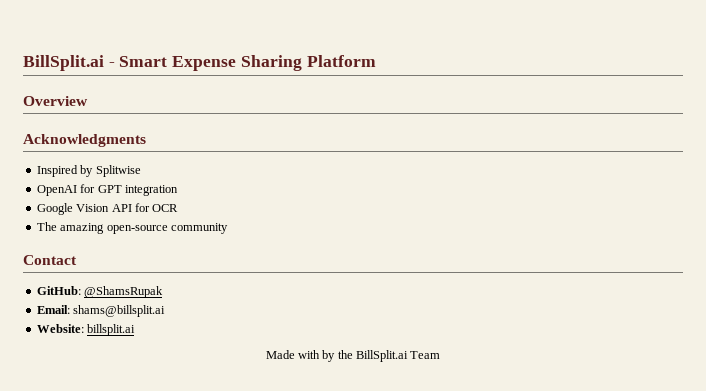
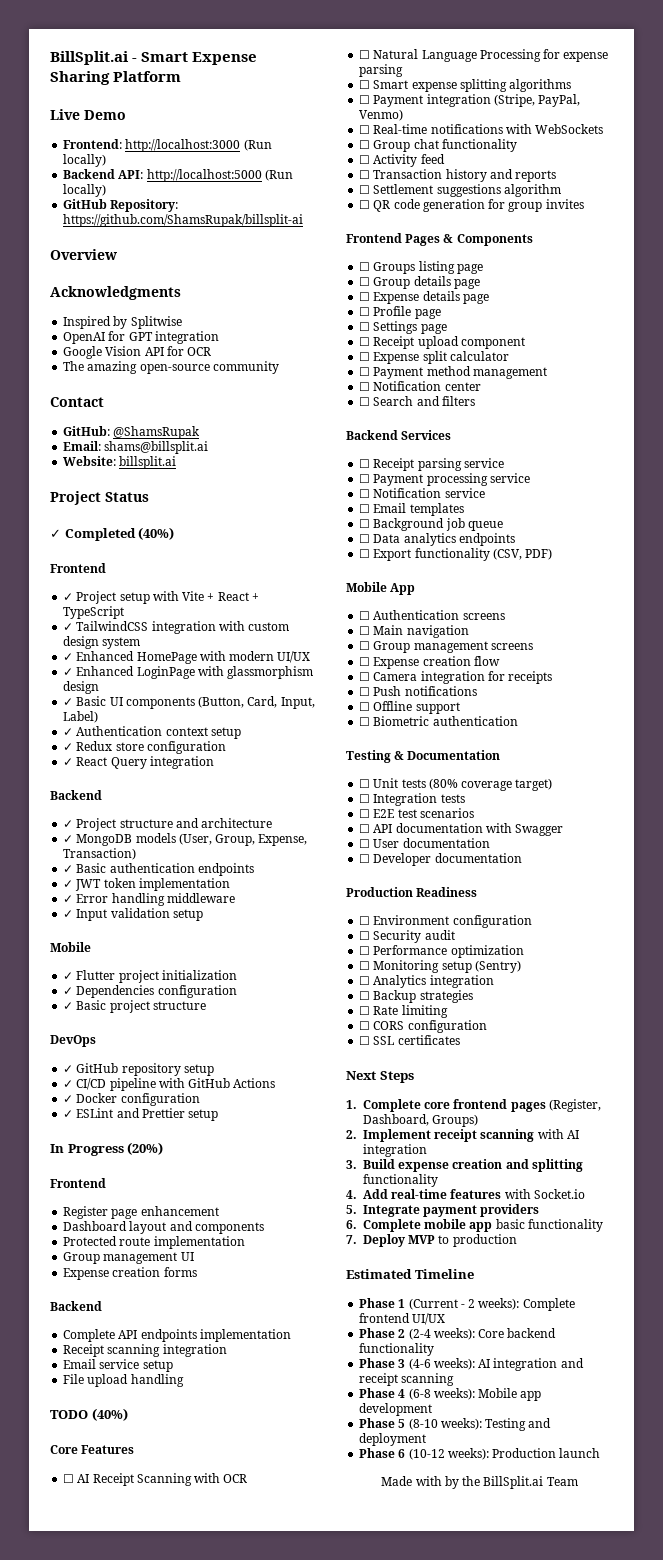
(376, 61) none -> [50,109,126,120] [63,139,272,152] [63,154,107,167] [63,169,293,182] [63,184,107,197] [63,199,179,212] [63,214,304,227] // Live Demo // Frontend: http://localhost:3000 (Run locally) // Backend API: http://localhost:5000 (Run locally) // GitHub Repository: https://github.com/ShamsRupak/billsplit-ai
(136, 330) none -> [50,491,149,505] [50,527,175,541] [50,563,106,573] [63,591,259,604] [63,606,125,619] [63,621,290,634] [63,636,141,649] [63,651,311,664] [63,666,314,679] [63,681,100,694] [63,696,315,709] [63,711,99,723] [63,726,241,739] [63,741,226,754] [63,756,214,769] [50,790,102,800] [63,818,273,831] [63,833,308,846] [63,848,137,860] [63,863,254,876] [63,878,230,891] [63,893,235,906] [63,908,203,921] [50,942,91,952] [63,970,237,983] [63,985,237,998] [63,1000,206,1013] [50,1035,96,1047] [63,1063,214,1076] [63,1078,276,1091] [63,1093,200,1106] [63,1108,219,1121] [50,1142,164,1156] [50,1178,106,1188] [63,1206,219,1219] [63,1221,264,1234] [63,1236,245,1249] [63,1252,194,1264] [63,1267,197,1280] [50,1301,102,1311] [63,1329,291,1342] [63,1344,227,1357] [63,1359,173,1372] [63,1374,184,1387] [50,1408,128,1421] [50,1445,135,1454] [63,1473,248,1486] [359,49,609,62] [359,64,404,77] [359,79,572,92] [359,94,581,107] [359,109,404,121] [359,124,604,134] [359,139,517,152] [359,154,445,167] [359,169,557,182] [359,184,561,197] [359,199,584,212] [346,233,533,246] [359,261,483,274] [359,276,480,289] [359,291,489,304] [359,306,441,319] [359,321,447,334] [359,336,525,349] [359,351,509,364] [359,366,547,379] [359,381,481,391] [359,396,475,406] [346,430,452,440] [359,458,504,471] [359,473,530,486] [359,488,485,498] [359,503,464,516] [359,518,503,531] [359,533,515,546] [359,548,553,561] [346,582,416,595] [359,610,505,620] [359,625,469,638] [359,641,533,653] [359,656,500,669] [359,671,553,684] [359,686,477,696] [359,701,460,714] [359,716,518,726] [346,750,501,763] [359,778,553,791] [359,793,465,806] [359,808,474,818] [359,823,564,836] [359,838,490,848] [359,853,522,866] [346,887,478,897] [359,915,532,928] [359,930,455,943] [359,945,524,958] [359,960,521,973] [359,975,494,988] [359,990,473,1003] [359,1005,448,1018] [359,1020,487,1033] [359,1035,460,1045] [346,1071,414,1083] [346,1099,601,1112] [363,1114,479,1127] [346,1129,579,1142] [363,1144,427,1157] [346,1159,583,1172] [363,1174,438,1187] [346,1189,585,1199] [346,1204,540,1217] [346,1219,603,1232] [346,1234,517,1247] [346,1269,474,1279] [359,1298,575,1311] [359,1313,446,1325] [359,1328,557,1340] [359,1343,435,1356] [359,1358,584,1371] [359,1373,455,1386] [359,1388,542,1401] [359,1403,433,1416] [359,1418,552,1431] [359,1433,427,1446] [359,1448,601,1460] // Project Status // ✓ Completed (40%) // Frontend // ✓ Project setup with Vite + React + TypeScript // ✓ TailwindCSS integration with custom design system // ✓ Enhanced HomePage with modern UI/UX // ✓ Enhanced LoginPage with glassmorphism design // ✓ Basic UI components (Button, Card, Input, Label) // ✓ Authentication context setup // ✓ Redux store configuration // ✓ React Query integration // Backend // ✓ Project structure and architecture // ✓ MongoDB models (User, Group, Expense, Transaction) // ✓ Basic authentication endpoints // ✓ JWT token implementation // ✓ Error handling middleware // ✓ Input validation setup // Mobile // ✓ Flutter project initialization // ✓ Dependencies configuration // ✓ Basic project structure // DevOps // ✓ GitHub repository setup // ✓ CI/CD pipeline with GitHub Actions // ✓ Docker configuration // ✓ ESLint and Prettier setup // In Progress (20%) // Frontend // Register page enhancement // Dashboard layout and components // Protected route implementation // Group management UI // Expense creation forms // Backend // Complete API endpoints implementation // Receipt scanning integration // Email service setup // File upload handling // TODO (40%) // Core Features // ☐ AI Receipt Scanning with OCR // ☐ Natural Language Processing for expense parsing // ☐ Smart expense splitting algorithms // ☐ Payment integration (Stripe, PayPal, Venmo) // ☐ Real-time notifications with WebSockets // ☐ Group chat functionality // ☐ Activity feed // ☐ Transaction history and reports // ☐ Settlement suggestions algorithm // ☐ QR code generation for group invites // Frontend Pages & Components // ☐ Groups listing page // ☐ Group details page // ☐ Expense details page // ☐ Profile page // ☐ Settings page // ☐ Receipt upload component // ☐ Expense split calculator // ☐ Payment method management // ☐ Notification center // ☐ Search and filters // Backend Services // ☐ Receipt parsing service // ☐ Payment processing service // ☐ Notification service // ☐ Email templates // ☐ Background job queue // ☐ Data analytics endpoints // ☐ Export functionality (CSV, PDF) // Mobile App // ☐ Authentication screens // ☐ Main navigation // ☐ Group management screens // ☐ Expense creation flow // ☐ Camera integration for receipts // ☐ Push notifications // ☐ Offline support // ☐ Biometric authentication // Testing & Documentation // ☐ Unit tests (80% coverage target) // ☐ Integration tests // ☐ E2E test scenarios // ☐ API documentation with Swagger // ☐ User documentation // ☐ Developer documentation // Production Readiness // ☐ Environment configuration // ☐ Security audit // ☐ Performance optimization // ☐ Monitoring setup (Sentry) // ☐ Analytics integration // ☐ Backup strategies // ☐ Rate limiting // ☐ CORS configuration // ☐ SSL certificates // Next Steps // 1. Complete core frontend pages (Register, Dashboard, Groups) // 2. Implement receipt scanning with AI integration // 3. Build expense creation and splitting functionality // 4. Add real-time features with Socket.io // 5. Integrate payment providers // 6. Complete mobile app basic functionality // 7. Deploy MVP to production // Estimated Timeline // Phase 1 (Current - 2 weeks): Complete frontend UI/UX // Phase 2 (2-4 weeks): Core backend functionality // Phase 3 (4-6 weeks): AI integration and receipt scanning // Phase 4 (6-8 weeks): Mobile app development // Phase 5 (8-10 weeks): Testing and deployment // Phase 6 (10-12 weeks): Production launch

